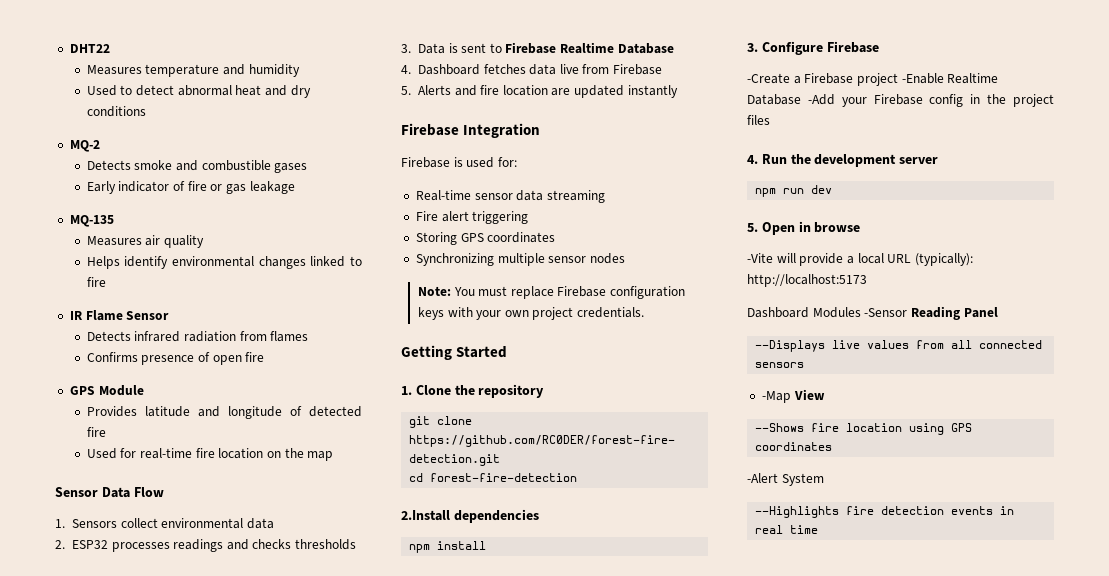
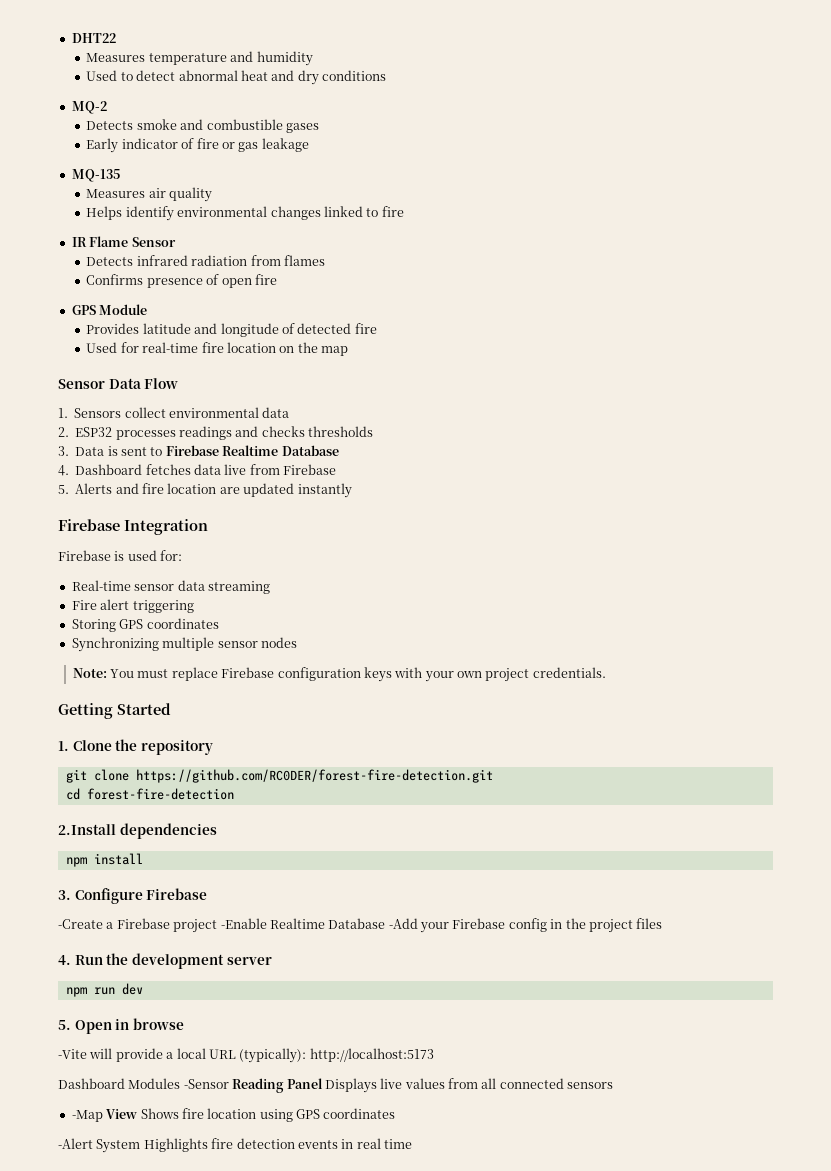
[755,340,826,352] // --Displays -> [324,1078,377,1093] Displays
[755,423,805,432] // --Shows -> [140,1108,179,1119] Shows
[755,506,840,518] // --Highlights -> [143,1138,208,1152] Highlights

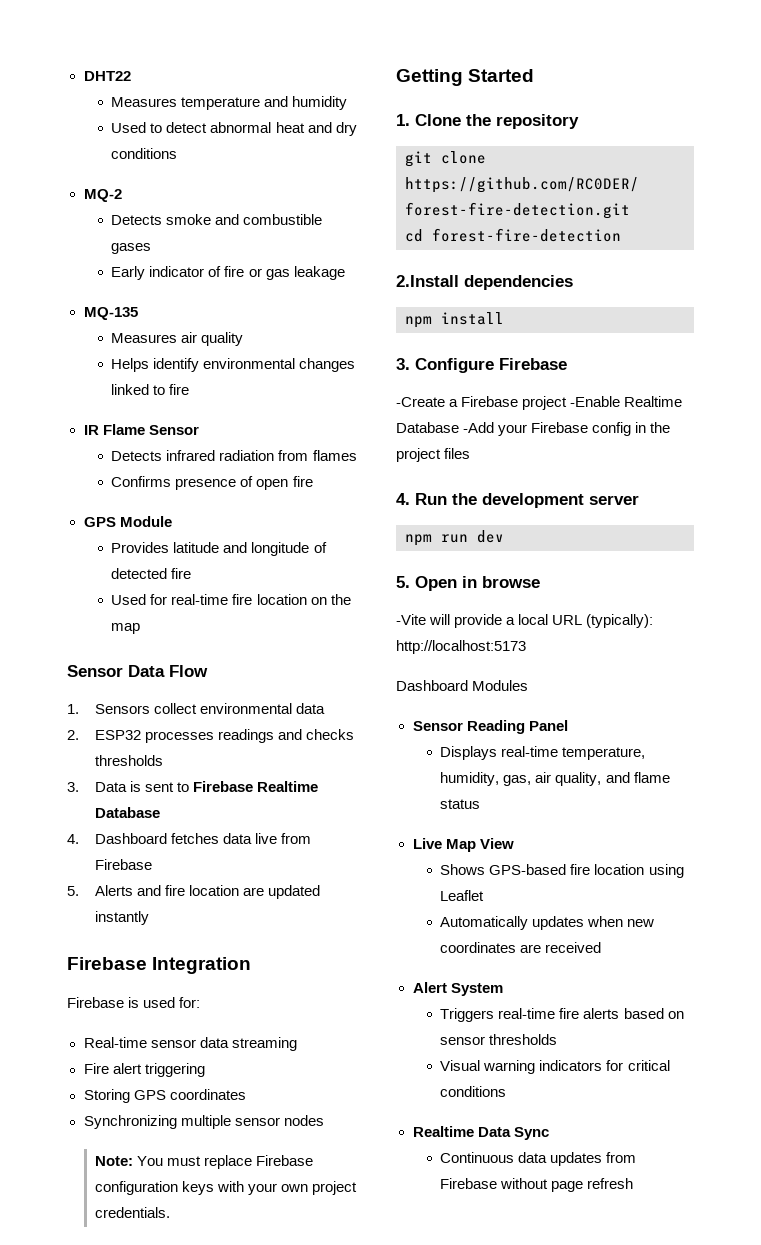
[183,1079,229,1089] -Sensor -> [412,721,463,731] // Sensor
[324,1078,614,1093] [71,1110,103,1122] Displays live values from all connected sensors // -Map -> [440,746,646,760] [440,772,670,786] [440,799,481,809] [412,838,476,852] // Displays real-time temperature, humidity, gas, air quality, and flame status // Live Map
[140,1108,179,1119] Shows -> [440,864,567,875] // Shows GPS-based
[296,1108,396,1119] [58,1138,412,1153] GPS coordinates // -Alert System Highlights fire detection events in real time -> [440,890,485,901] [440,916,655,930] [440,942,602,953] [412,982,503,996] [440,1008,684,1022] [440,1034,558,1045] [440,1060,670,1074] [440,1086,507,1097] [412,1126,549,1140] [440,1152,637,1166] [440,1178,634,1192] Leaflet // Automatically updates when new coordinates are received // Alert System // Triggers real-time fire alerts based on sensor thresholds // Visual warning indicators for critical conditions // Realtime Data Sync // Continuous data updates from Firebase without page refresh

